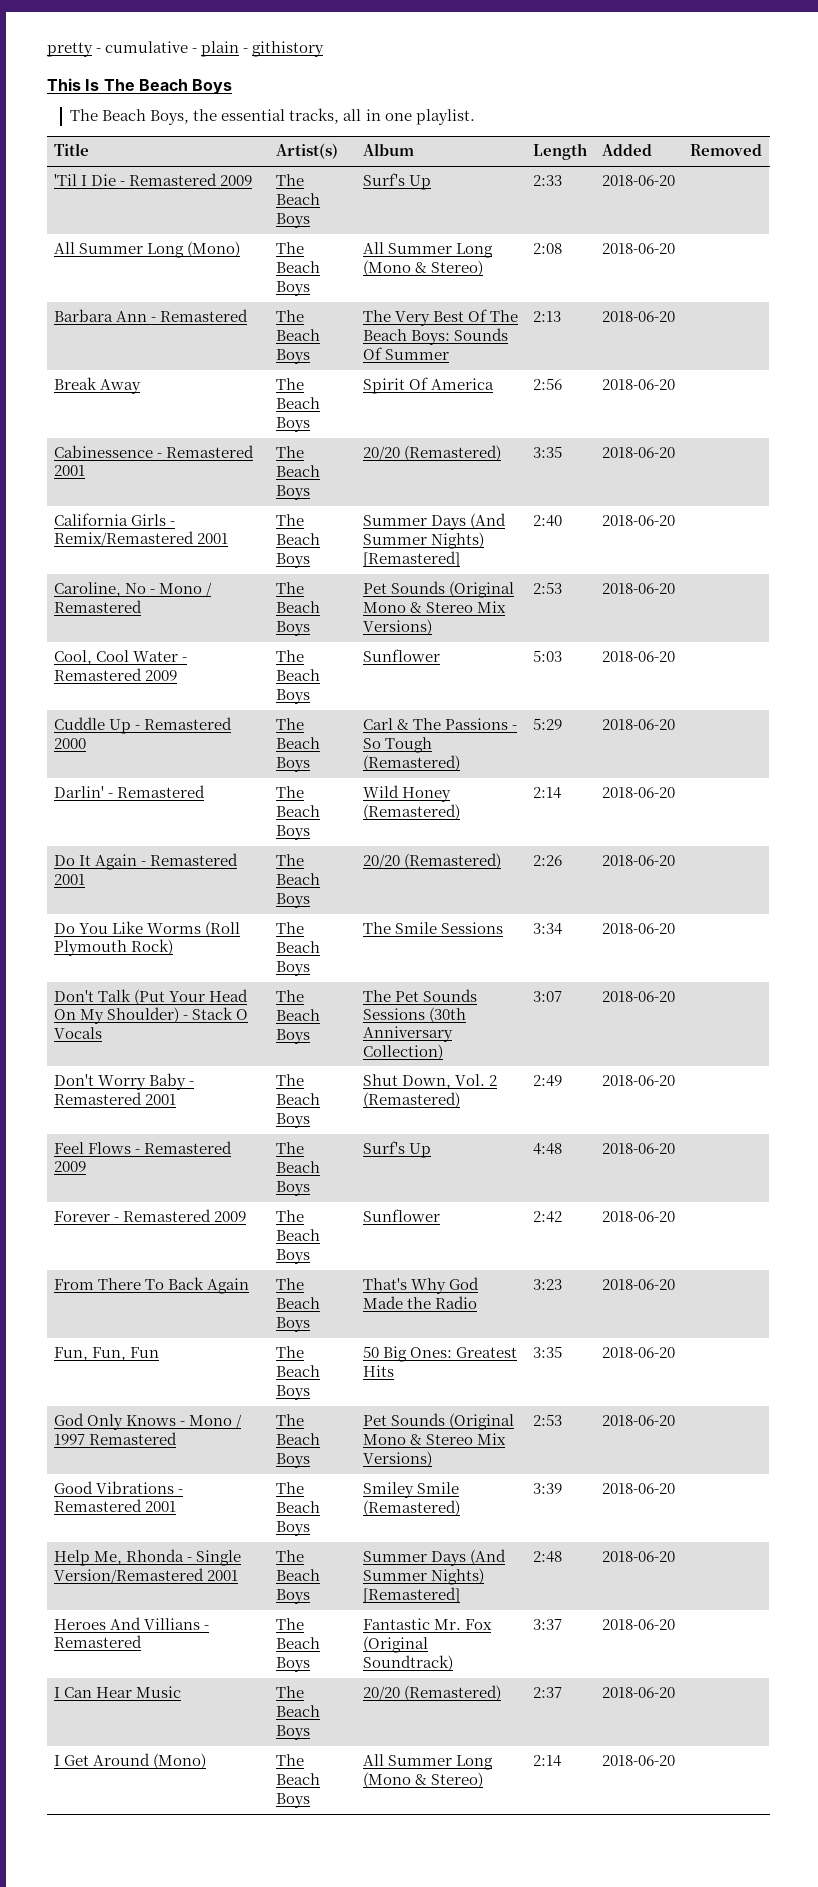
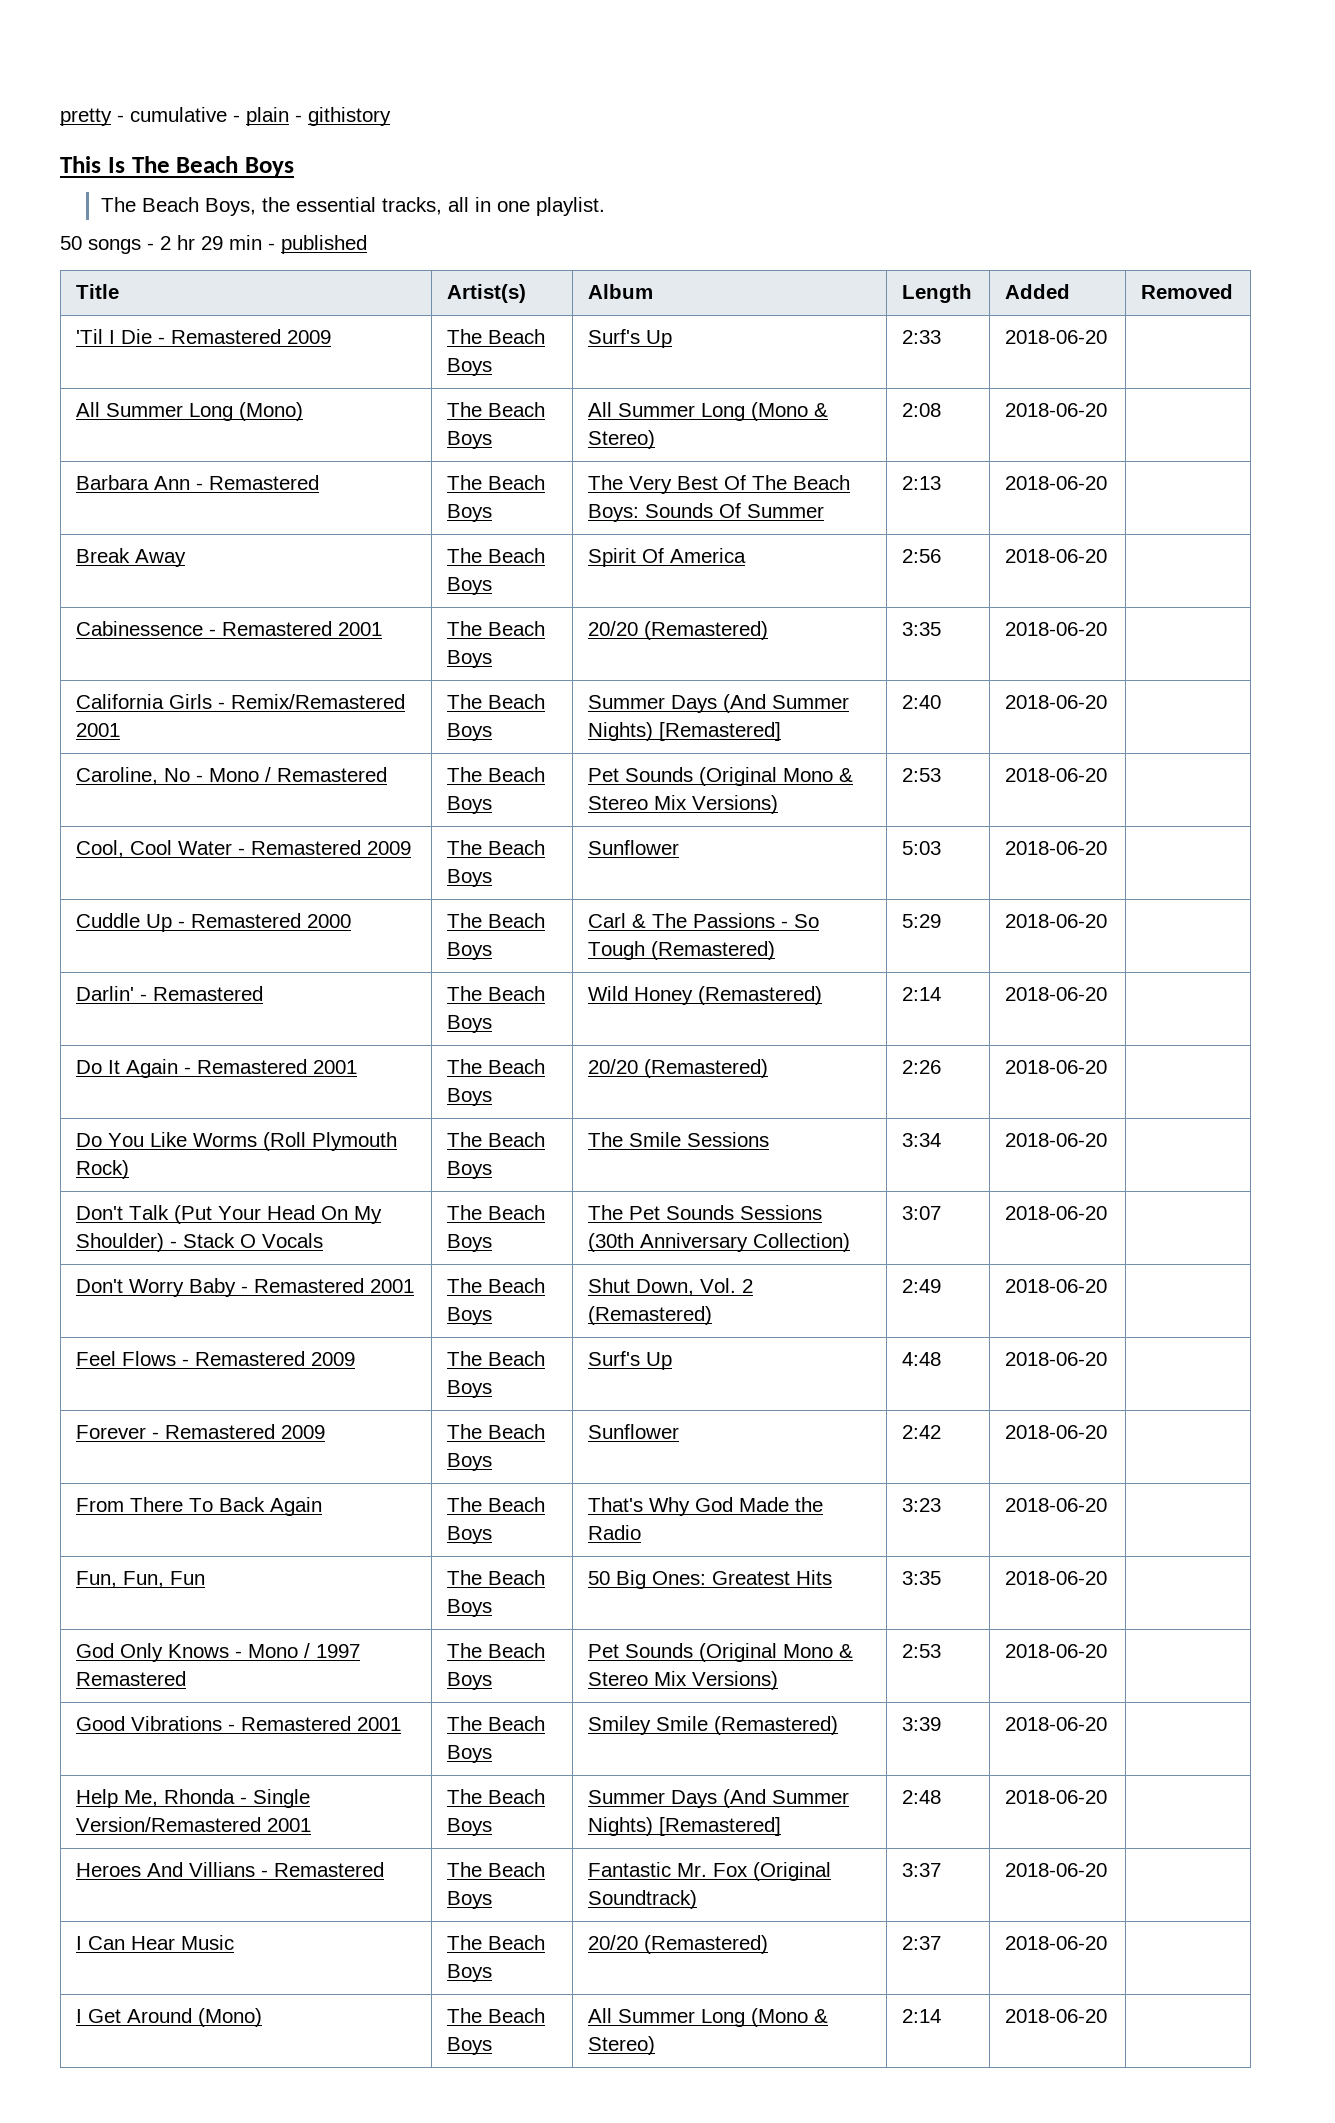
(475, 117) none -> [60,235,367,254] // 50 songs - 2 hr 29 min - published

